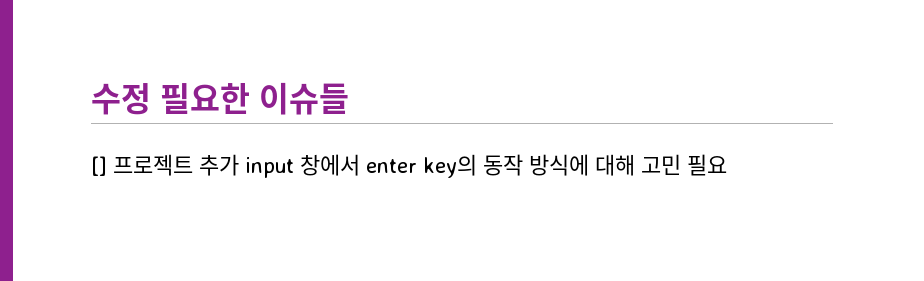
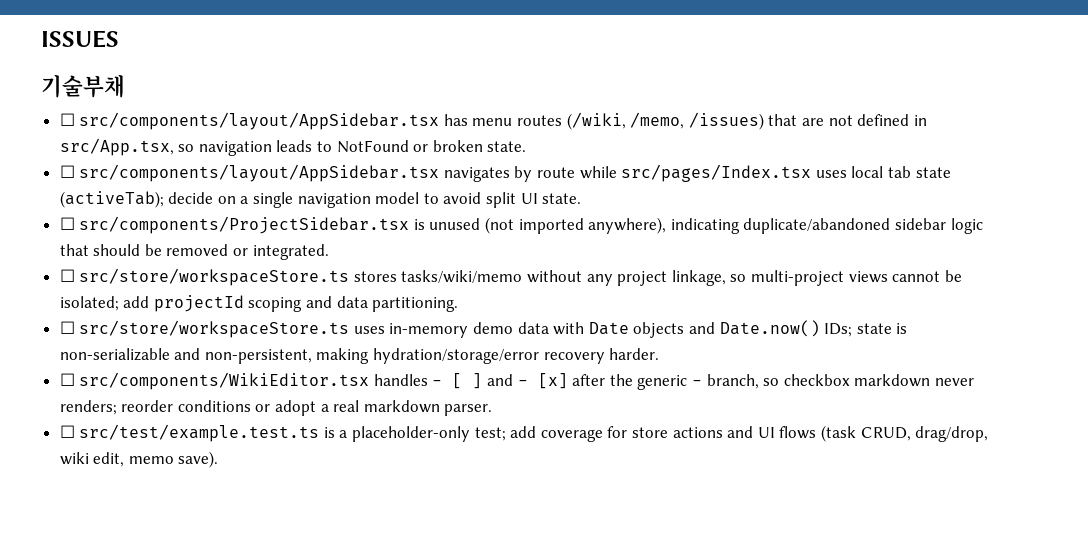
[91,82,349,115] [91,154,727,178] 수정 필요한 이슈들 // [] 프로젝트 추가 input 창에서 enter key의 동작 방식에 대해 고민 필요 -> [41,30,119,48] [41,74,125,98] [59,112,927,130] [59,138,527,156] [59,164,951,182] [59,191,582,208] [59,216,983,234] [59,244,329,260] [59,268,962,286] [59,295,459,312] [59,320,908,338] [59,348,660,364] [59,372,974,390] [59,400,493,416] [59,424,989,442] [59,451,219,468] ISSUES // 기술부채 // ☐ src/components/layout/AppSidebar.tsx has menu routes (/wiki, /memo, /issues) that are not defined in src/App.tsx, so navigation leads to NotFound or broken state. // ☐ src/components/layout/AppSidebar.tsx navigates by route while src/pages/Index.tsx uses local tab state (activeTab); decide on a single navigation model to avoid split UI state. // ☐ src/components/ProjectSidebar.tsx is unused (not imported anywhere), indicating duplicate/abandoned sidebar logic that should be removed or integrated. // ☐ src/store/workspaceStore.ts stores tasks/wiki/memo without any project linkage, so multi-project views cannot be isolated; add projectId scoping and data partitioning. // ☐ src/store/workspaceStore.ts uses in-memory demo data with Date objects and Date.now() IDs; state is non-serializable and non-persistent, making hydration/storage/error recovery harder. // ☐ src/components/WikiEditor.tsx handles - [ ] and - [x] after the generic - branch, so checkbox markdown never renders; reorder conditions or adopt a real markdown parser. // ☐ src/test/example.test.ts is a placeholder-only test; add coverage for store actions and UI flows (task CRUD, drag/drop, wiki edit, memo save).

